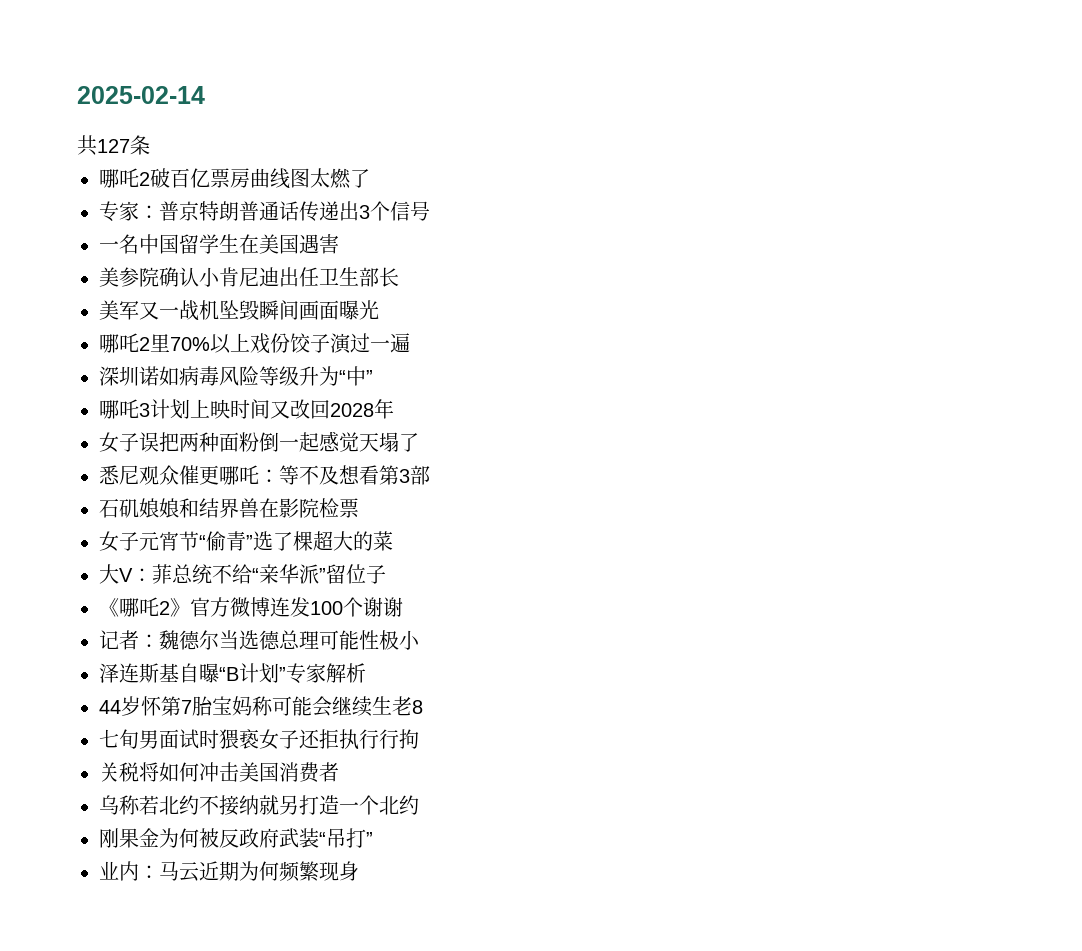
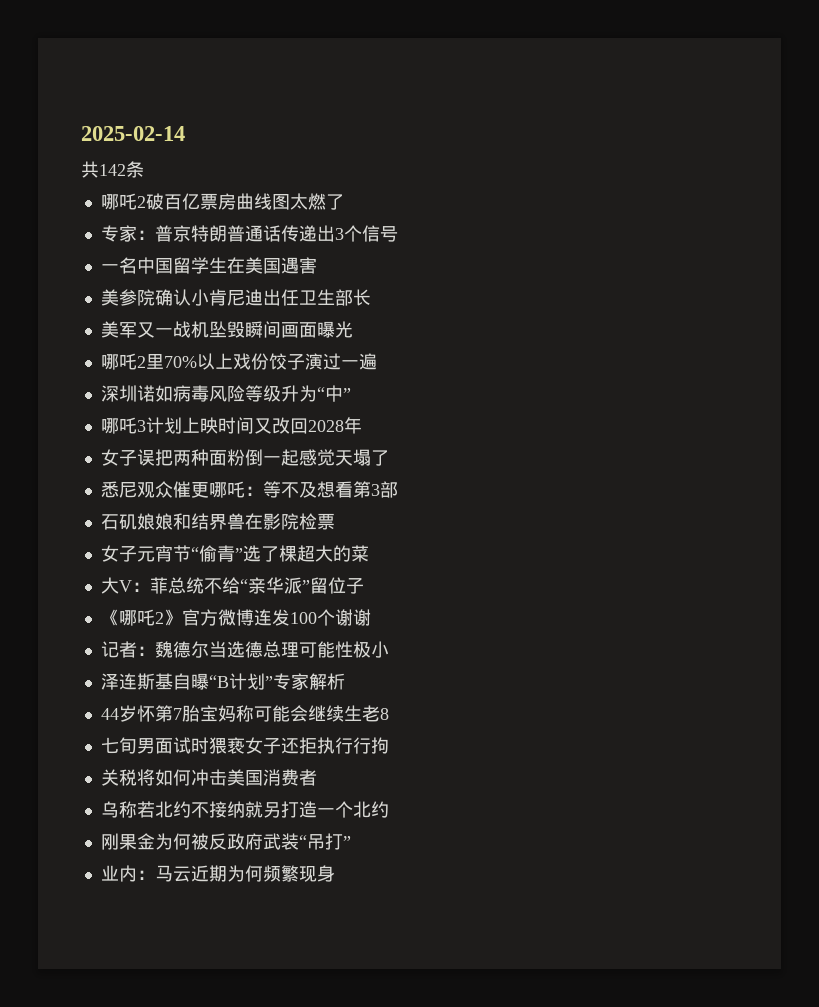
[97,139,130,153] 127 -> [99,164,126,176] 142

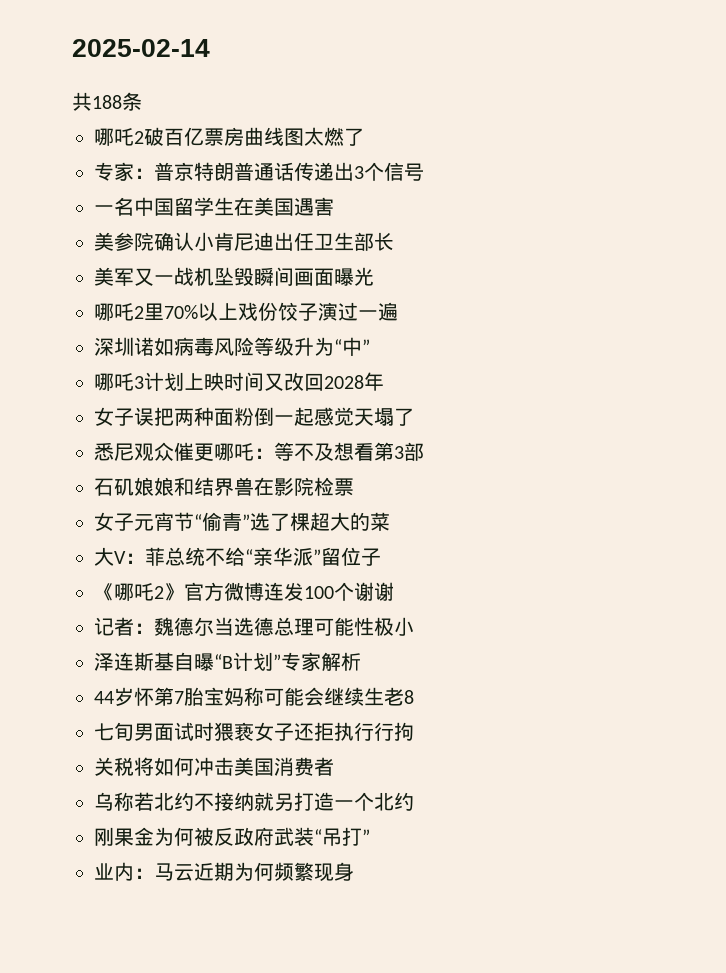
[99,164,126,176] 142 -> [92,95,122,109] 188

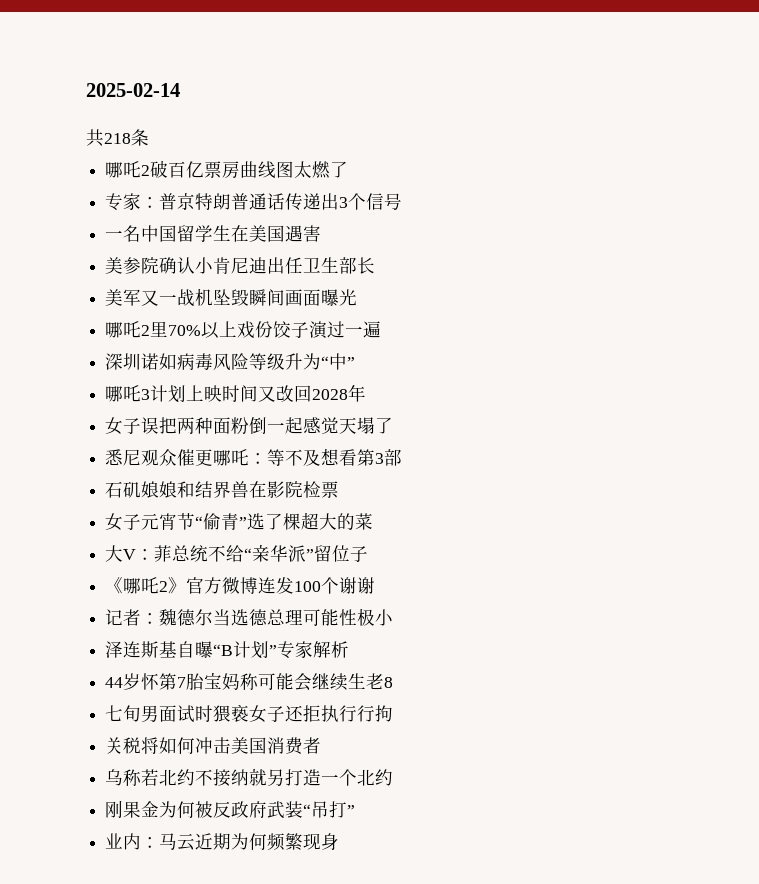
[92,95,122,109] 188 -> [104,133,131,144] 218

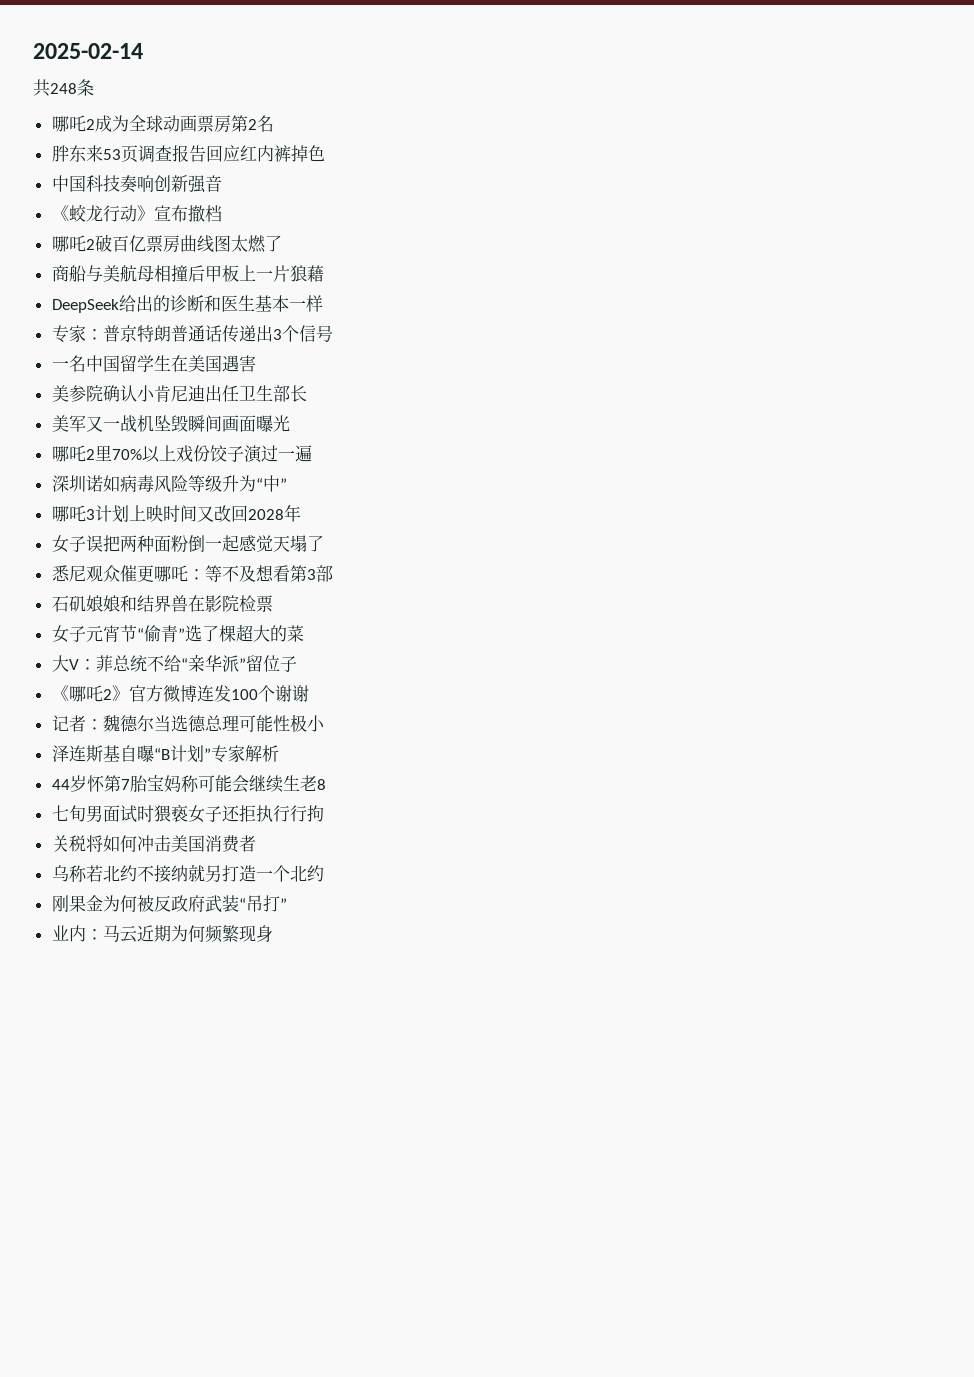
[104,133,131,144] 218 -> [50,83,77,94] 248
(149, 137) none -> [51,115,274,133] [51,145,325,163] [51,175,222,193] [51,204,222,222] // 哪吒2成为全球动画票房第2名 // 胖东来53页调查报告回应红内裤掉色 // 中国科技奏响创新强音 // 《蛟龙行动》宣布撤档
(349, 169) none -> [51,265,324,282] [51,295,323,313] // 商船与美航母相撞后甲板上一片狼藉 // DeepSeek给出的诊断和医生基本一样

